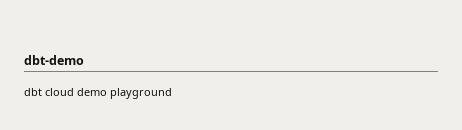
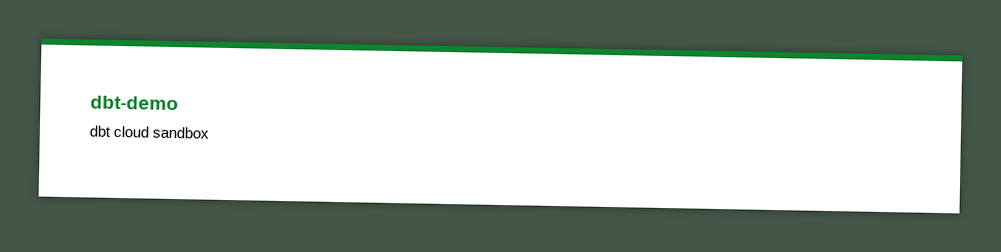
[77,88,172,99] demo playground -> [152,126,210,139] sandbox

